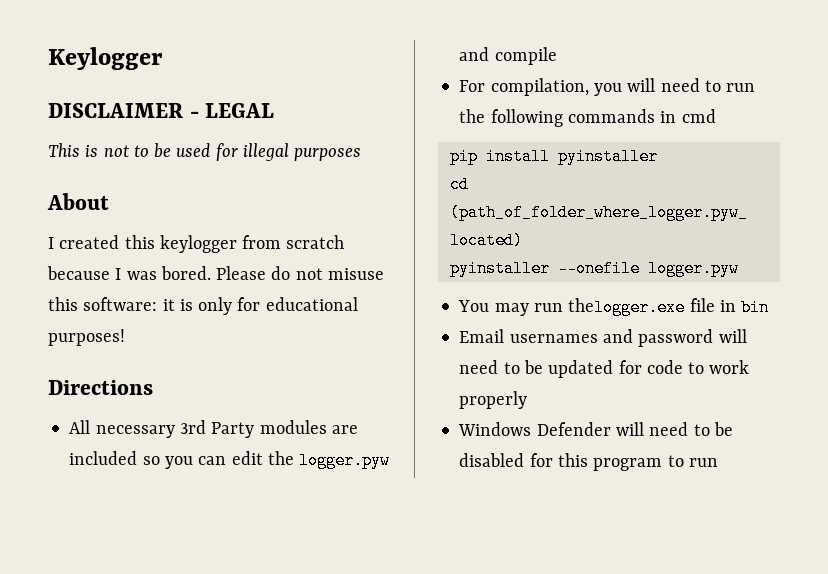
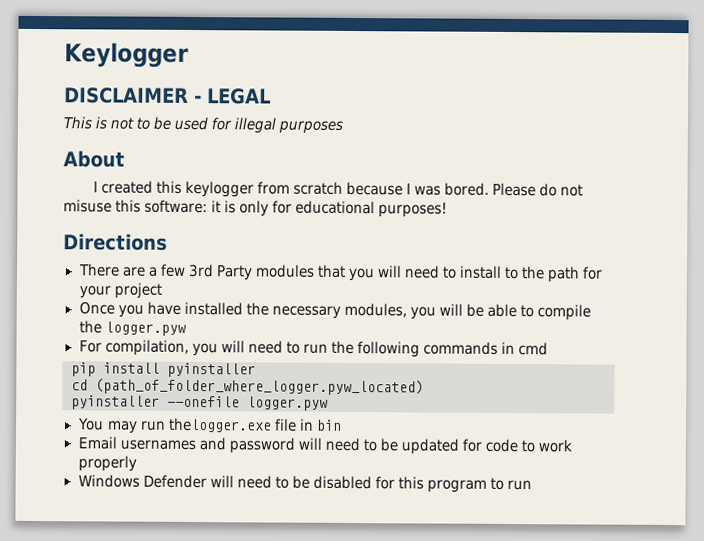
[69,420,358,438] [69,451,263,469] All necessary 3rd Party modules are included so you can edit -> [77,263,604,283] [78,282,162,299] [78,301,592,321] There are a few 3rd Party modules that you will need to install to the path for your project // Once you have installed the necessary modules, you will be able to compile
[459,47,557,65] and compile -> (186, 328) none

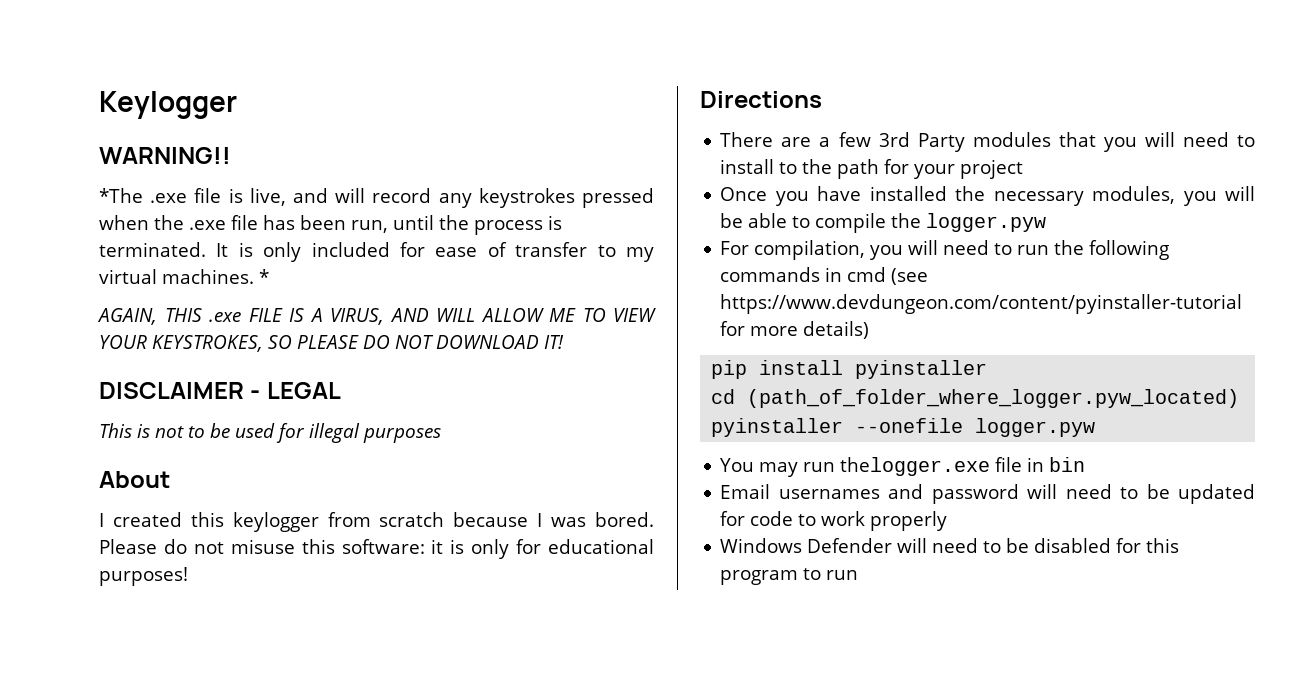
(189, 55) none -> [99,147,231,164] [99,188,654,208] [99,215,562,235] [99,242,654,262] [99,269,269,284] [97,308,656,325] [99,335,564,352] // WARNING!! // *The .exe file is live, and will record any keystrokes pressed when the .exe file has been run, until the process is terminated. It is only included for ease of transfer to my virtual machines. * // AGAIN, THIS .exe FILE IS A VIRUS, AND WILL ALLOW ME TO VIEW YOUR KEYSTROKES, SO PLEASE DO NOT DOWNLOAD IT!
(549, 349) none -> [891,268,929,285] [720,294,1243,314] [720,321,870,339] (see https://www.devdungeon.com/content/pyinstaller-tutorial for more details)

